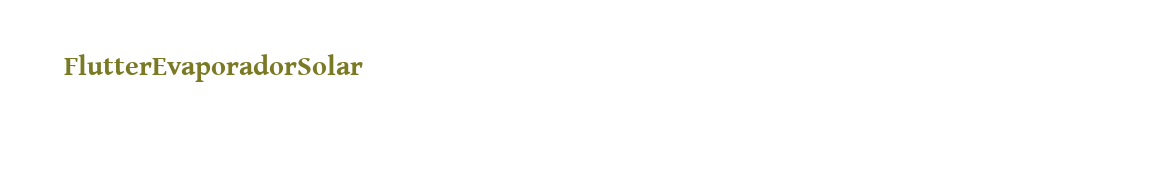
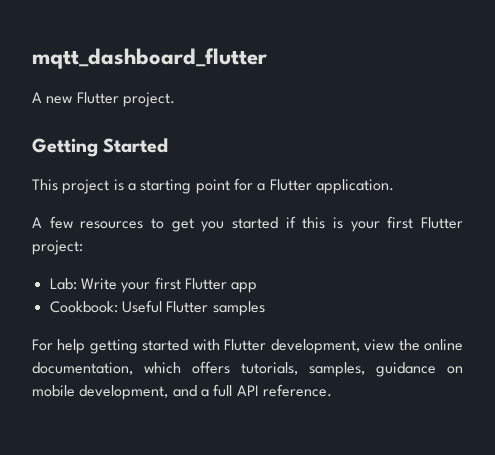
[64,54,363,82] FlutterEvaporadorSolar -> [32,48,267,69] [32,92,175,107] [32,138,169,157] [32,178,394,194] [32,216,464,232] [32,240,83,255] [49,277,258,293] [49,300,265,316] [32,339,464,354] [32,361,463,377] [32,384,332,400] mqtt_dashboard_flutter // A new Flutter project. // Getting Started // This project is a starting point for a Flutter application. // A few resources to get you started if this is your first Flutter project: // Lab: Write your first Flutter app // Cookbook: Useful Flutter samples // For help getting started with Flutter development, view the online documentation, which offers tutorials, samples, guidance on mobile development, and a full API reference.

